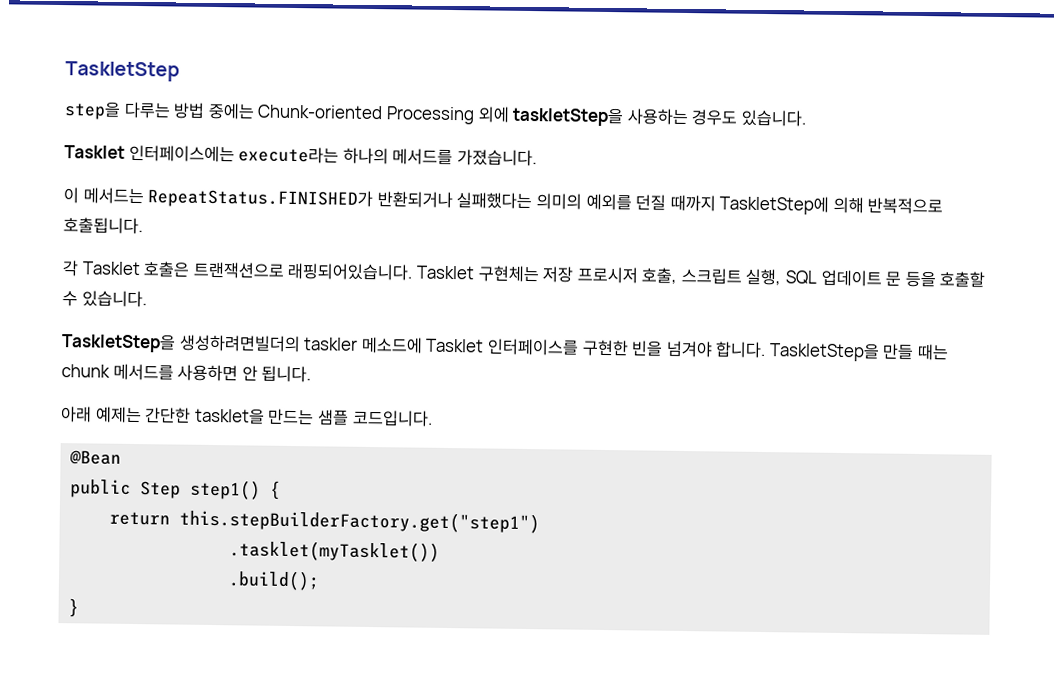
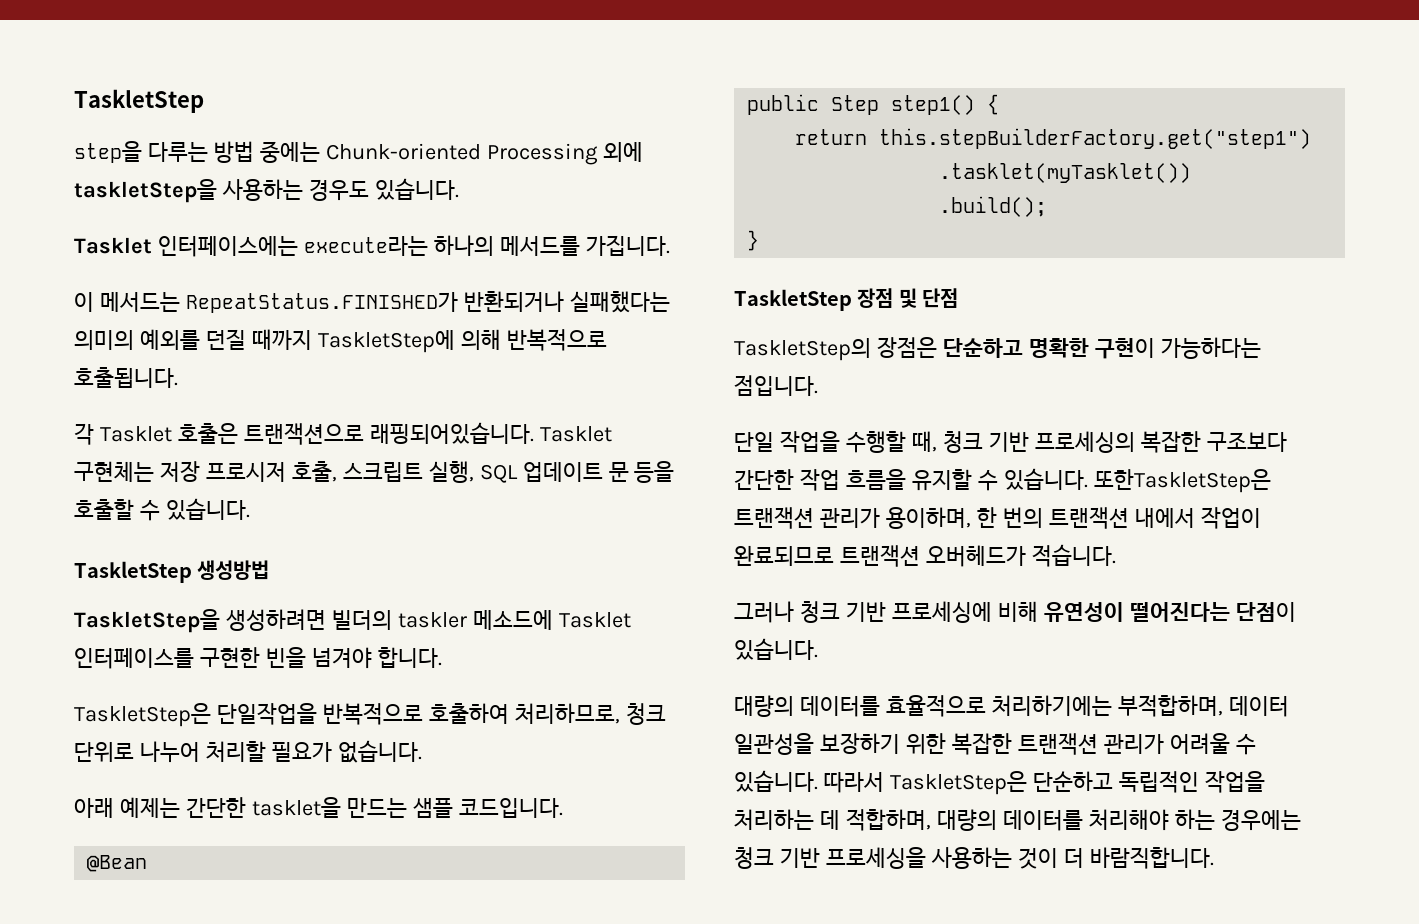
[456,149,537,167] 가졌습니다. -> [585,235,670,256] 가집니다.
[61,333,301,353] // TaskletStep을 생성하려면빌더의 -> [74,560,270,583] [74,609,392,633] // TaskletStep 생성방법 // TaskletStep을 생성하려면 빌더의
[768,342,950,362] [61,363,312,383] TaskletStep을 만들 때는 chunk 메서드를 사용하면 안 됩니다. -> [74,703,666,727] [74,740,422,763] // TaskletStep은 단일작업을 반복적으로 호출하여 처리하므로, 청크 단위로 나누어 처리할 필요가 없습니다.
(80, 608) none -> [734,288,959,311] [734,337,1261,361] [734,375,818,396] [734,431,1287,453] [734,468,1271,493] [734,507,1261,529] [734,544,1116,567] [734,601,1296,623] [734,638,818,660] [734,695,1289,717] [734,733,1256,755] [734,770,1265,795] [734,809,1301,831] [734,847,1214,869] // TaskletStep 장점 및 단점 // TaskletStep의 장점은 단순하고 명확한 구현이 가능하다는 점입니다. // 단일 작업을 수행할 때, 청크 기반 프로세싱의 복잡한 구조보다 간단한 작업 흐름을 유지할 수 있습니다. 또한TaskletStep은 트랜잭션 관리가 용이하며, 한 번의 트랜잭션 내에서 작업이 완료되므로 트랜잭션 오버헤드가 적습니다. // 그러나 청크 기반 프로세싱에 비해 유연성이 떨어진다는 단점이 있습니다. // 대량의 데이터를 효율적으로 처리하기에는 부적합하며, 데이터 일관성을 보장하기 위한 복잡한 트랜잭션 관리가 어려울 수 있습니다. 따라서 TaskletStep은 단순하고 독립적인 작업을 처리하는 데 적합하며, 대량의 데이터를 처리해야 하는 경우에는 청크 기반 프로세싱을 사용하는 것이 더 바람직합니다.

